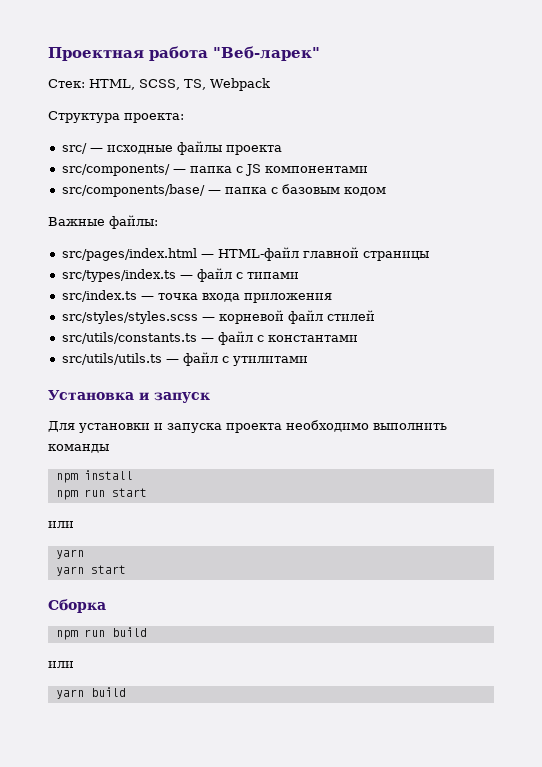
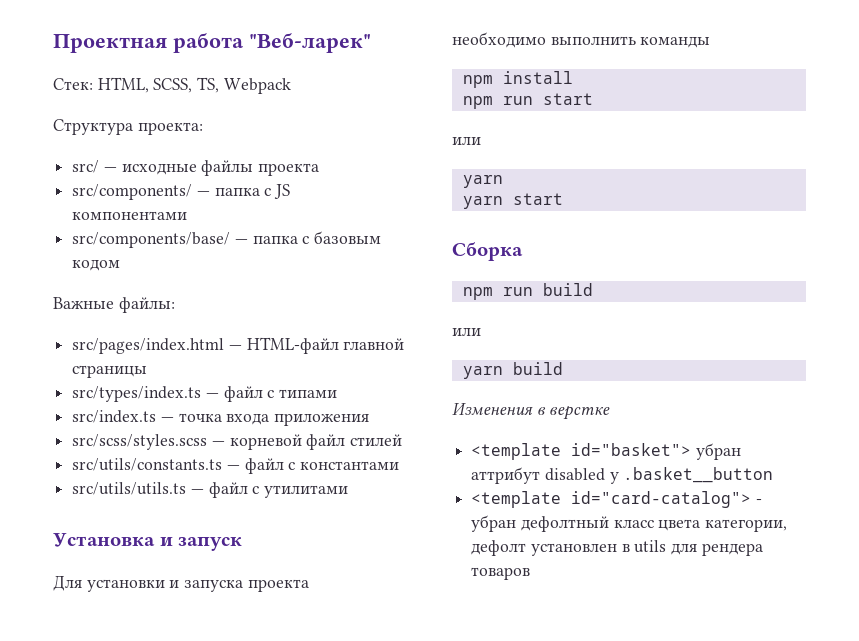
[61,311,198,324] src/styles/styles.scss -> [72,434,208,450] src/scss/styles.scss
(126, 692) none -> [452,402,611,420] [471,443,741,460] [471,467,774,484] [471,491,762,508] [471,515,788,532] [471,540,763,556] [471,567,531,580] // Изменения в верстке // <template id="basket"> убран аттрибут disabled у .basket__button // <template id="card-catalog"> - убран дефолтный класс цвета категории, дефолт установлен в utils для рендера товаров

